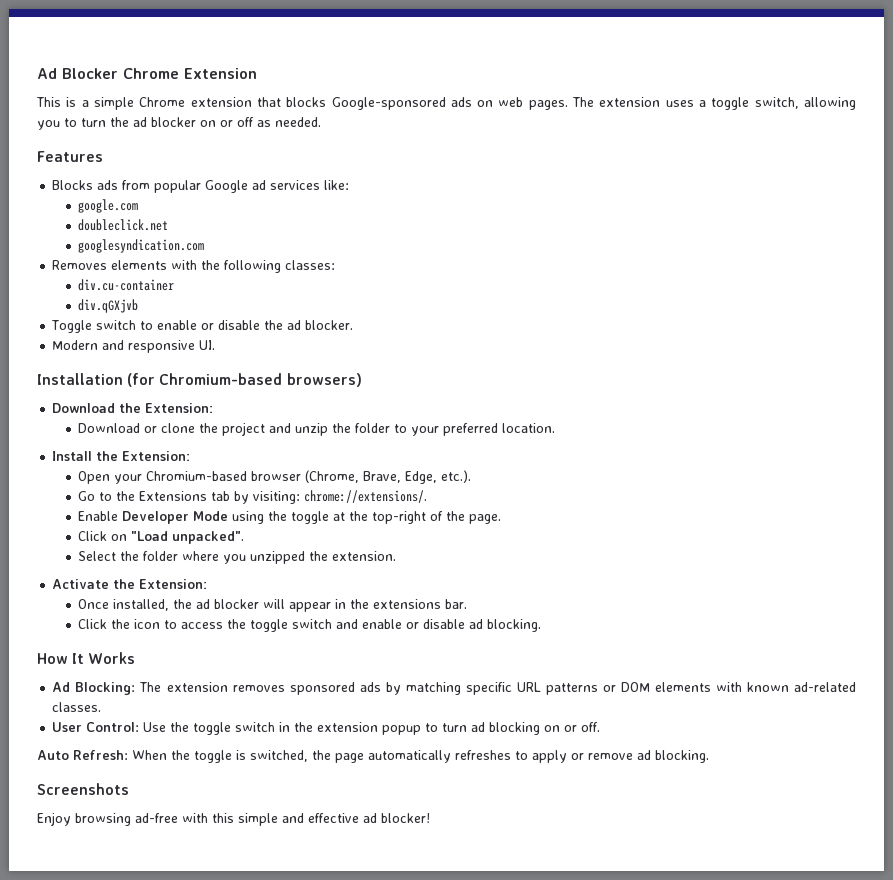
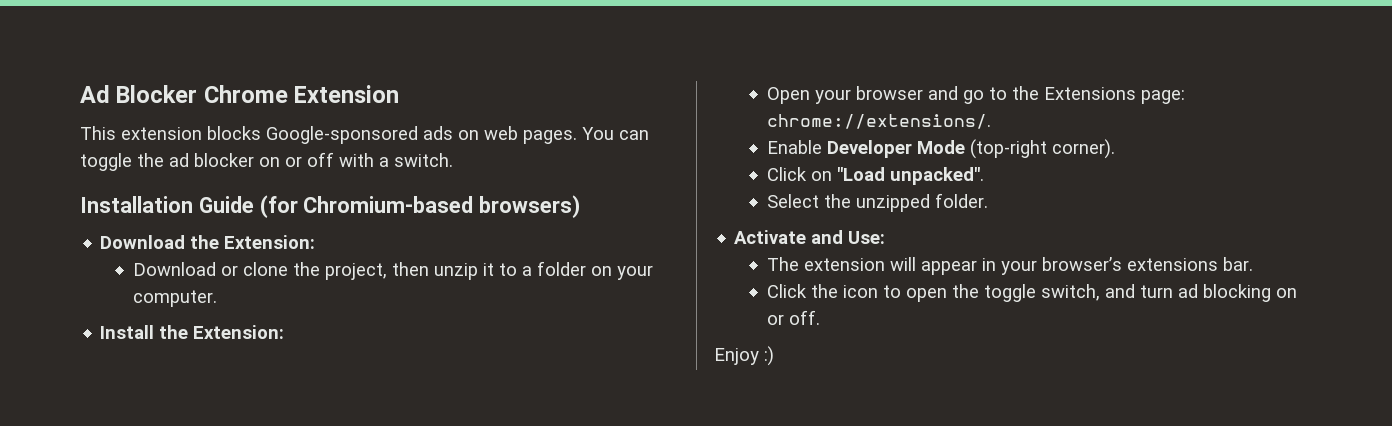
[66,97,281,110] is a simple Chrome extension that -> [121,127,202,140] extension
[572,97,856,110] [37,118,106,130] The extension uses a toggle switch, allowing you to turn -> [582,127,649,140] [80,153,132,171] You can toggle
[257,117,321,127] [37,151,103,162] [52,180,350,193] [78,199,139,213] [78,219,169,231] [78,239,205,253] [52,260,336,273] [78,279,175,291] [78,299,139,313] [51,320,354,333] [52,340,216,353] as needed. // Features // Blocks ads from popular Google ad services like: // google.com // doubleclick.net // googlesyndication.com // Removes elements with the following classes: // div.cu-container // div.qGXjvb // Toggle switch to enable or disable the ad blocker. // Modern and responsive UI. -> [339,153,453,167] with a switch.
(123, 379) none -> [198,196,254,213] Guide
[222,422,556,436] project and unzip the folder to your preferred location. -> [324,261,653,280] [132,290,217,307] project, then unzip it to a folder on your computer.
[146,470,472,484] [78,490,428,504] [78,511,502,524] Chromium-based browser (Chrome, Brave, Edge, etc.). // Go to the Extensions tab by visiting: chrome://extensions/. // Enable Developer Mode using the toggle at the top-right of the page. -> [855,86,1185,104] [766,114,991,129] [766,139,1115,159] browser and go to the Extensions page: chrome://extensions/. // Enable Developer Mode (top-right corner).
[143,551,397,564] [52,579,208,589] [78,599,260,611] folder where you unzipped the extension. // Activate the Extension: // Once installed, the ad blocker -> [855,193,988,212] [734,230,886,244] [766,257,885,271] unzipped folder. // Activate and Use: // The extension
[350,599,370,609] the -> [1000,257,1122,275] your browser’s
[181,619,542,632] [37,652,136,664] [52,682,856,695] [52,702,102,712] [52,722,439,735] access the toggle switch and enable or disable ad blocking. // How It Works // Ad Blocking: The extension removes sponsored ads by matching specific URL patterns or DOM elements with known ad-related classes. // User Control: Use the toggle switch in the extension popup to -> [905,284,1135,302] open the toggle switch, and
[37,750,709,763] [37,783,129,795] [37,812,430,826] Auto Refresh: When the toggle is switched, the page automatically refreshes to apply or remove ad blocking. // Screenshots // Enjoy browsing ad-free with this simple and effective ad blocker! -> [714,346,774,366] Enjoy :)

